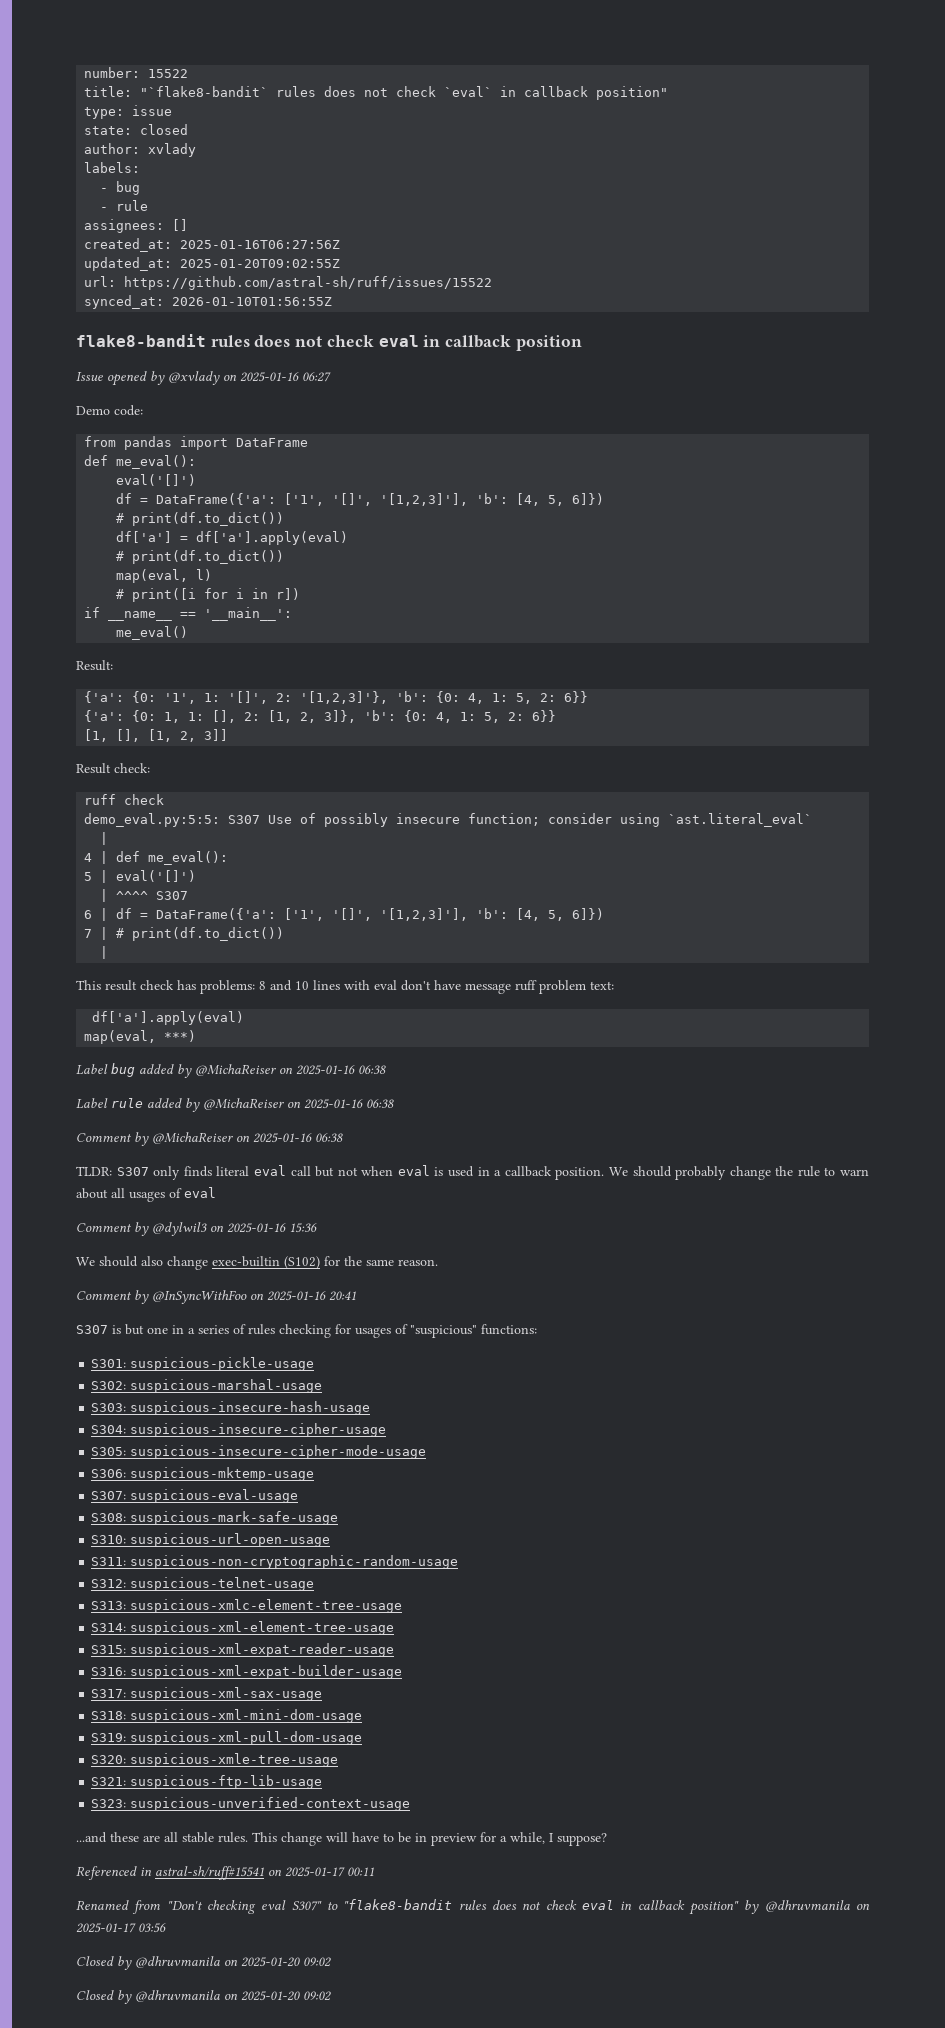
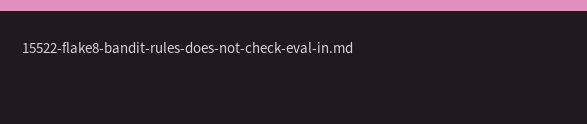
[84,67,189,78] [84,86,669,100] [84,105,173,119] [84,124,189,135] [84,143,197,157] [84,162,141,173] [100,181,141,195] [100,200,149,211] [84,219,189,233] [84,238,341,252] [84,257,341,271] [84,276,493,290] [84,295,333,309] [76,334,582,351] [76,371,331,386] [76,405,143,416] [84,436,309,450] [84,455,197,469] [116,474,197,486] [116,493,605,506] [116,512,285,526] [116,531,349,545] [116,550,285,564] [116,569,213,583] [116,588,301,602] [84,607,293,621] [116,626,189,640] [76,660,113,671] [84,691,589,704] [84,710,557,723] [84,729,229,742] [76,763,150,774] [84,794,165,805] [84,813,813,827] [100,832,109,845] [84,851,229,865] [84,870,197,883] [100,889,189,902] [84,908,605,921] [84,927,285,941] [100,946,109,959] [76,980,614,994] [92,1011,245,1025] [84,1030,197,1044] [76,1063,386,1078] [76,1098,394,1112] [76,1132,343,1146] [76,1165,870,1180] [76,1187,216,1202] [76,1222,317,1236] [76,1256,438,1270] [76,1290,356,1304] [76,1324,537,1338] [91,1357,315,1371] [91,1379,323,1393] [91,1401,371,1415] [91,1423,387,1437] [91,1445,427,1459] [91,1467,315,1481] [91,1489,299,1503] [91,1511,339,1525] [91,1533,331,1547] [91,1555,459,1569] [91,1577,315,1591] [91,1599,403,1613] [91,1621,395,1635] [91,1643,395,1657] [91,1665,403,1679] [91,1687,323,1701] [91,1709,363,1723] [91,1731,363,1745] [91,1753,339,1767] [91,1775,323,1789] [91,1797,411,1811] [76,1832,607,1846] [76,1866,374,1880] [76,1899,871,1915] [76,1923,166,1933] [76,1956,332,1970] [76,1990,332,2004] number: 15522 // title: "`flake8-bandit` rules does not check `eval` in callback position" // type: issue // state: closed // author: xvlady // labels: // - bug // - rule // assignees: [] // created_at: 2025-01-16T06:27:56Z // updated_at: 2025-01-20T09:02:55Z // url: https://github.com/astral-sh/ruff/issues/15522 // synced_at: 2026-01-10T01:56:55Z // flake8-bandit rules does not check eval in callback position // Issue opened by @xvlady on 2025-01-16 06:27 // Demo code: // from pandas import DataFrame // def me_eval(): // eval('[]') // df = DataFrame({'a': ['1', '[]', '[1,2,3]'], 'b': [4, 5, 6]}) // # print(df.to_dict()) // df['a'] = df['a'].apply(eval) // # print(df.to_dict()) // map(eval, l) // # print([i for i in r]) // if __name__ == '__main__': // me_eval() // Result: // {'a': {0: '1', 1: '[]', 2: '[1,2,3]'}, 'b': {0: 4, 1: 5, 2: 6}} // {'a': {0: 1, 1: [], 2: [1, 2, 3]}, 'b': {0: 4, 1: 5, 2: 6}} // [1, [], [1, 2, 3]] // Result check: // ruff check // demo_eval.py:5:5: S307 Use of possibly insecure function; consider using `ast.literal_eval` // | // 4 | def me_eval(): // 5 | eval('[]') // | ^^^^ S307 // 6 | df = DataFrame({'a': ['1', '[]', '[1,2,3]'], 'b': [4, 5, 6]}) // 7 | # print(df.to_dict()) // | // This result check has problems: 8 and 10 lines with eval don't have message ruff problem text: // df['a'].apply(eval) // map(eval, ***) // Label bug added by @MichaReiser on 2025-01-16 06:38 // Label rule added by @MichaReiser on 2025-01-16 06:38 // Comment by @MichaReiser on 2025-01-16 06:38 // TLDR: S307 only finds literal eval call but not when eval is used in a callback position. We should probably change the rule to warn about all usages of eval // Comment by @dylwil3 on 2025-01-16 15:36 // We should also change exec-builtin (S102) for the same reason. // Comment by @InSyncWithFoo on 2025-01-16 20:41 // S307 is but one in a series of rules checking for usages of "suspicious" functions: // S301: suspicious-pickle-usage // S302: suspicious-marshal-usage // S303: suspicious-insecure-hash-usage // S304: suspicious-insecure-cipher-usage // S305: suspicious-insecure-cipher-mode-usage // S306: suspicious-mktemp-usage // S307: suspicious-eval-usage // S308: suspicious-mark-safe-usage // S310: suspicious-url-open-usage // S311: suspicious-non-cryptographic-random-usage // S312: suspicious-telnet-usage // S313: suspicious-xmlc-element-tree-usage // S314: suspicious-xml-element-tree-usage // S315: suspicious-xml-expat-reader-usage // S316: suspicious-xml-expat-builder-usage // S317: suspicious-xml-sax-usage // S318: suspicious-xml-mini-dom-usage // S319: suspicious-xml-pull-dom-usage // S320: suspicious-xmle-tree-usage // S321: suspicious-ftp-lib-usage // S323: suspicious-unverified-context-usage // ...and these are all stable rules. This change will have to be in preview for a while, I suppose? // Referenced in astral-sh/ruff#15541 on 2025-01-17 00:11 // Renamed from "Don't checking eval S307" to "flake8-bandit rules does not check eval in callback position" by @dhruvmanila on 2025-01-17 03:56 // Closed by @dhruvmanila on 2025-01-20 09:02 // Closed by @dhruvmanila on 2025-01-20 09:02 -> [22,42,353,54] 15522-flake8-bandit-rules-does-not-check-eval-in.md

